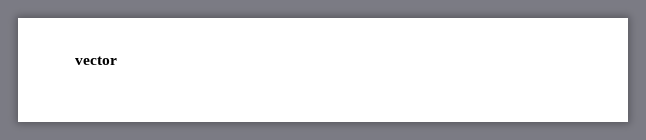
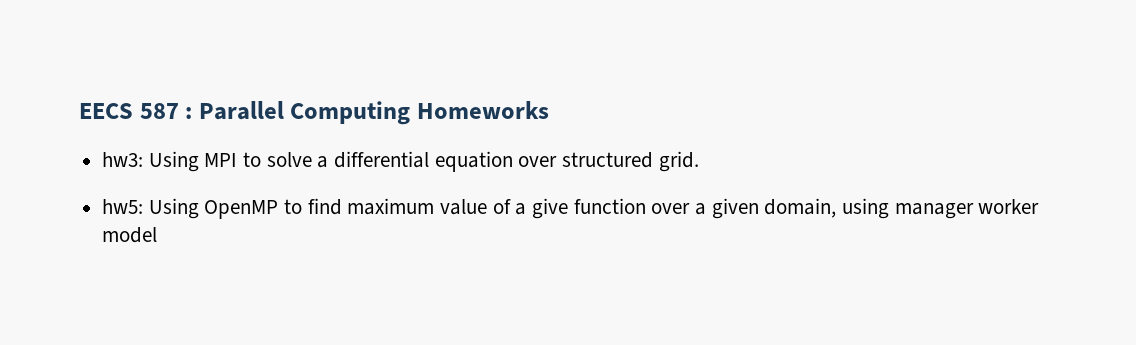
[75,56,117,65] vector -> [79,101,550,125] [102,151,699,172] [102,198,1040,219] [102,227,158,243] EECS 587 : Parallel Computing Homeworks // hw3: Using MPI to solve a differential equation over structured grid. // hw5: Using OpenMP to find maximum value of a give function over a given domain, using manager worker model

